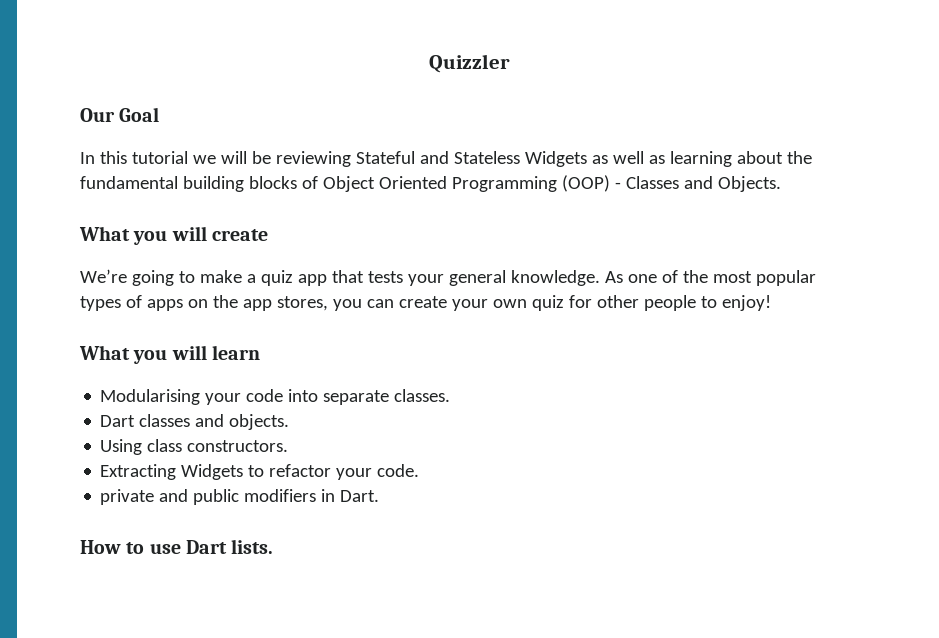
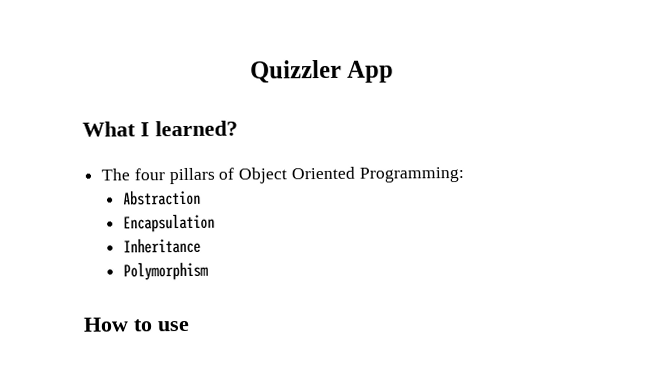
[80,107,160,122] [80,151,812,167] [80,175,781,192] [79,226,268,245] [80,269,816,286] [80,295,771,311] [79,345,260,364] [100,389,451,405] [100,414,290,430] [100,439,289,455] [100,464,420,480] [100,489,380,505] // Our Goal // In this tutorial we will be reviewing Stateful and Stateless Widgets as well as learning about the fundamental building blocks of Object Oriented Programming (OOP) - Classes and Objects. // What you will create // We’re going to make a quiz app that tests your general knowledge. As one of the most popular types of apps on the app stores, you can create your own quiz for other people to enjoy! // What you will learn // Modularising your code into separate classes. // Dart classes and objects. // Using class constructors. // Extracting Widgets to refactor your code. // private and public modifiers in Dart. -> [347,60,395,83] [82,120,238,137] [101,166,464,185] [122,189,201,206] [122,213,215,233] [122,237,201,254] [122,261,209,281] App // What I learned? // The four pillars of Object Oriented Programming: // Abstraction // Encapsulation // Inheritance // Polymorphism
[185,539,274,554] Dart lists. -> (190, 326) none

